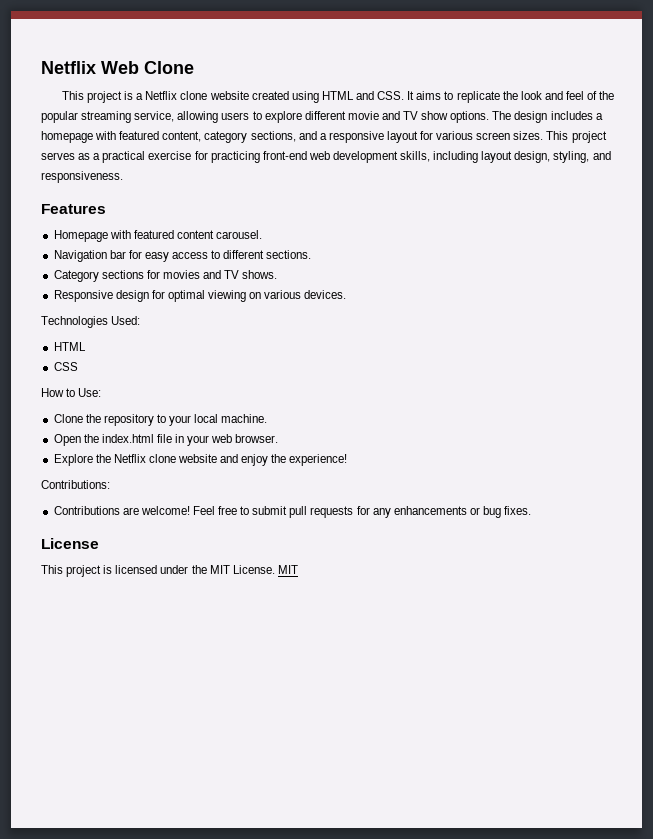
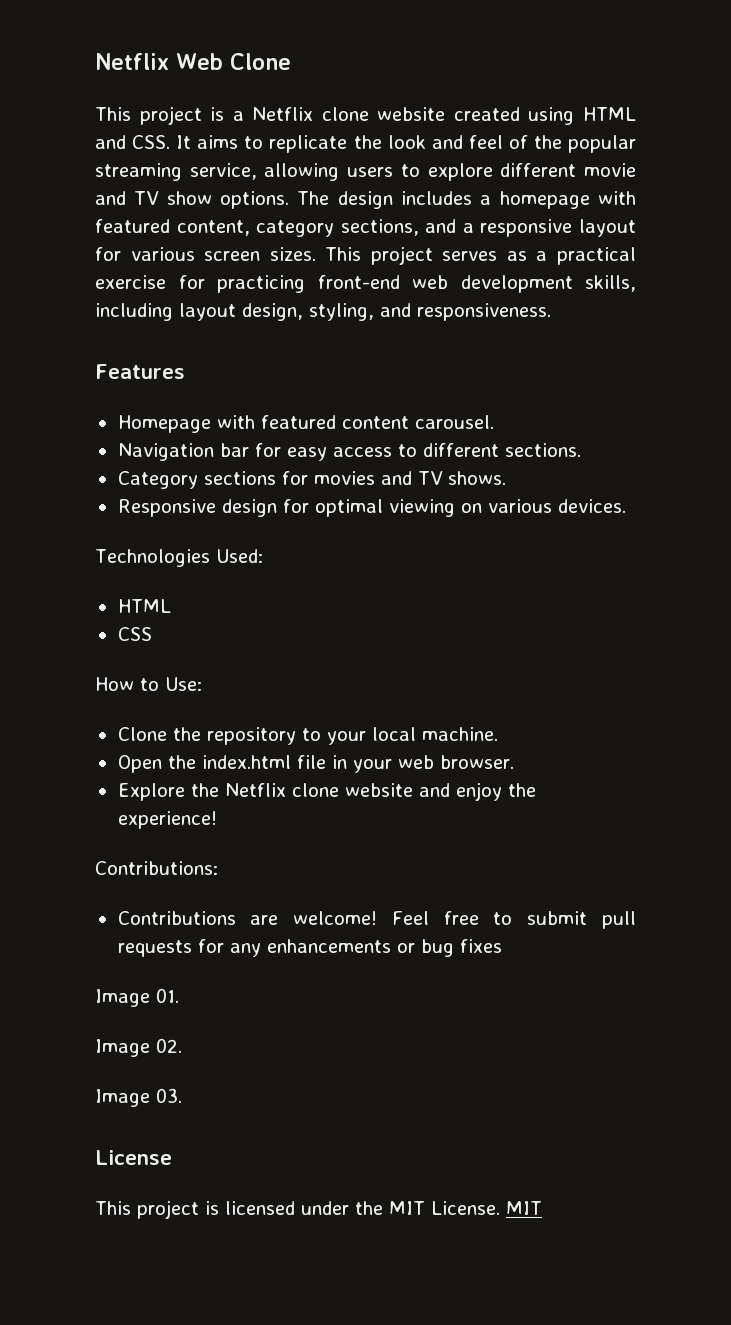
[504,506,532,515] fixes. -> [459,939,502,953] [95,988,179,1007] [95,1038,182,1057] [95,1088,182,1107] fixes // Image 01. // Image 02. // Image 03.

